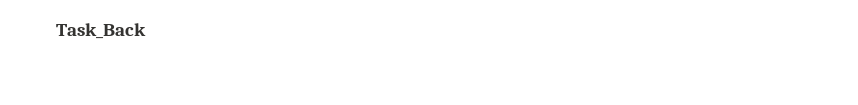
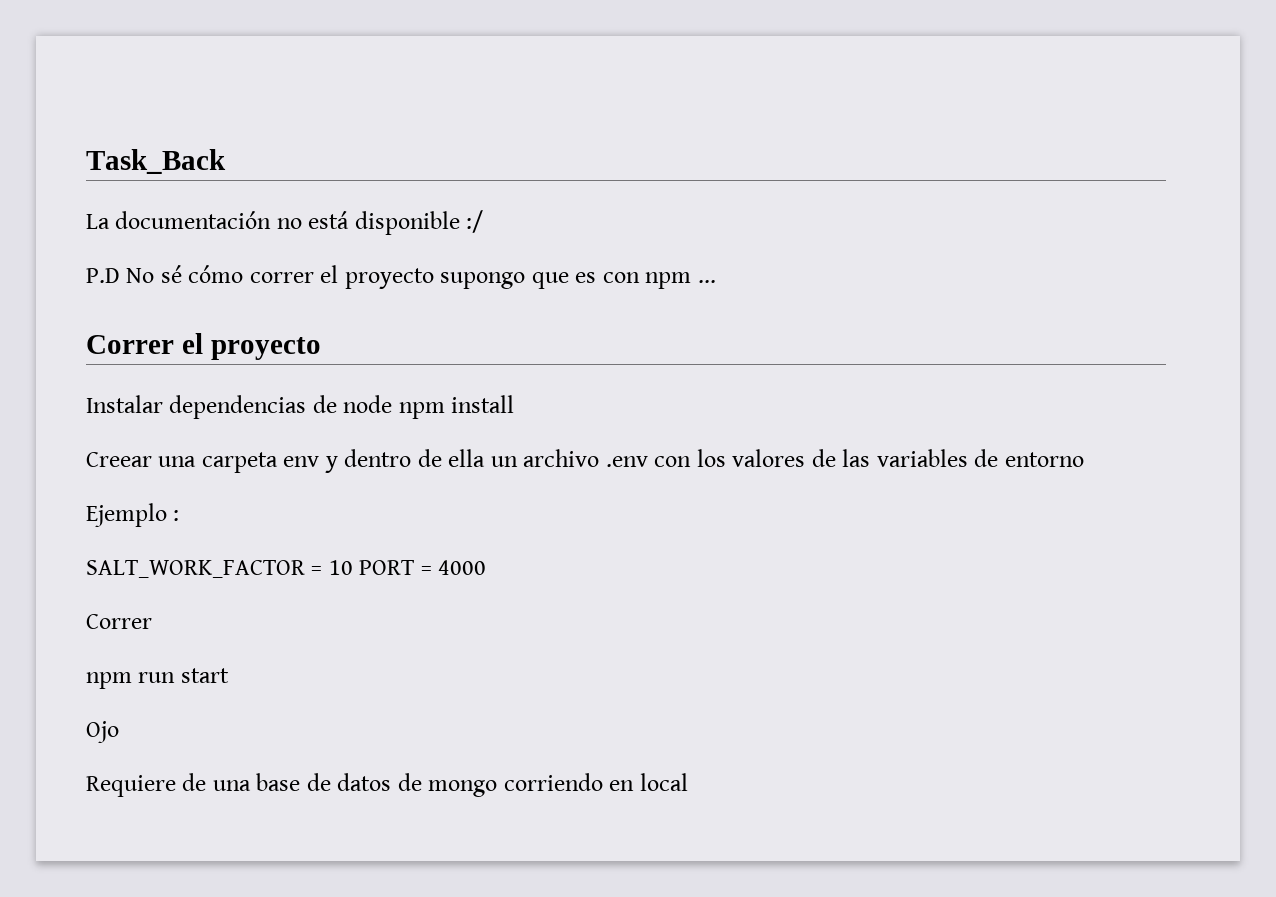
(146, 31) none -> [86,210,484,235] [86,265,716,289] [86,333,321,360] [86,395,515,419] [86,449,1084,473] [86,503,180,527] [86,560,487,578] [86,614,152,629] [86,668,229,689] [86,721,119,743] [86,773,688,797] // La documentación no está disponible :/ // P.D No sé cómo correr el proyecto supongo que es con npm ... // Correr el proyecto // Instalar dependencias de node npm install // Creear una carpeta env y dentro de ella un archivo .env con los valores de las variables de entorno // Ejemplo : // SALT_WORK_FACTOR = 10 PORT = 4000 // Correr // npm run start // Ojo // Requiere de una base de datos de mongo corriendo en local

